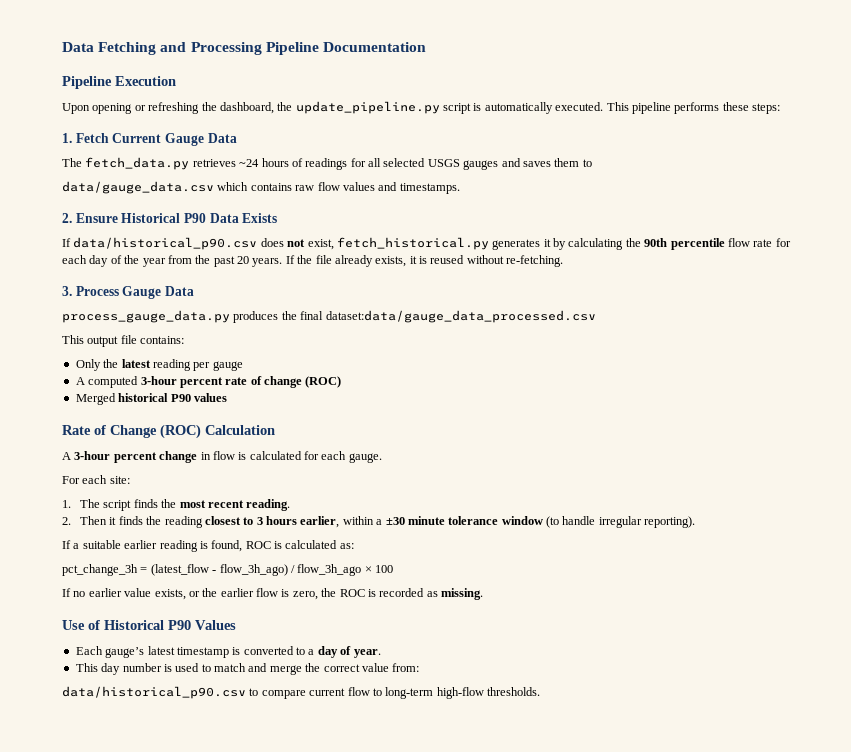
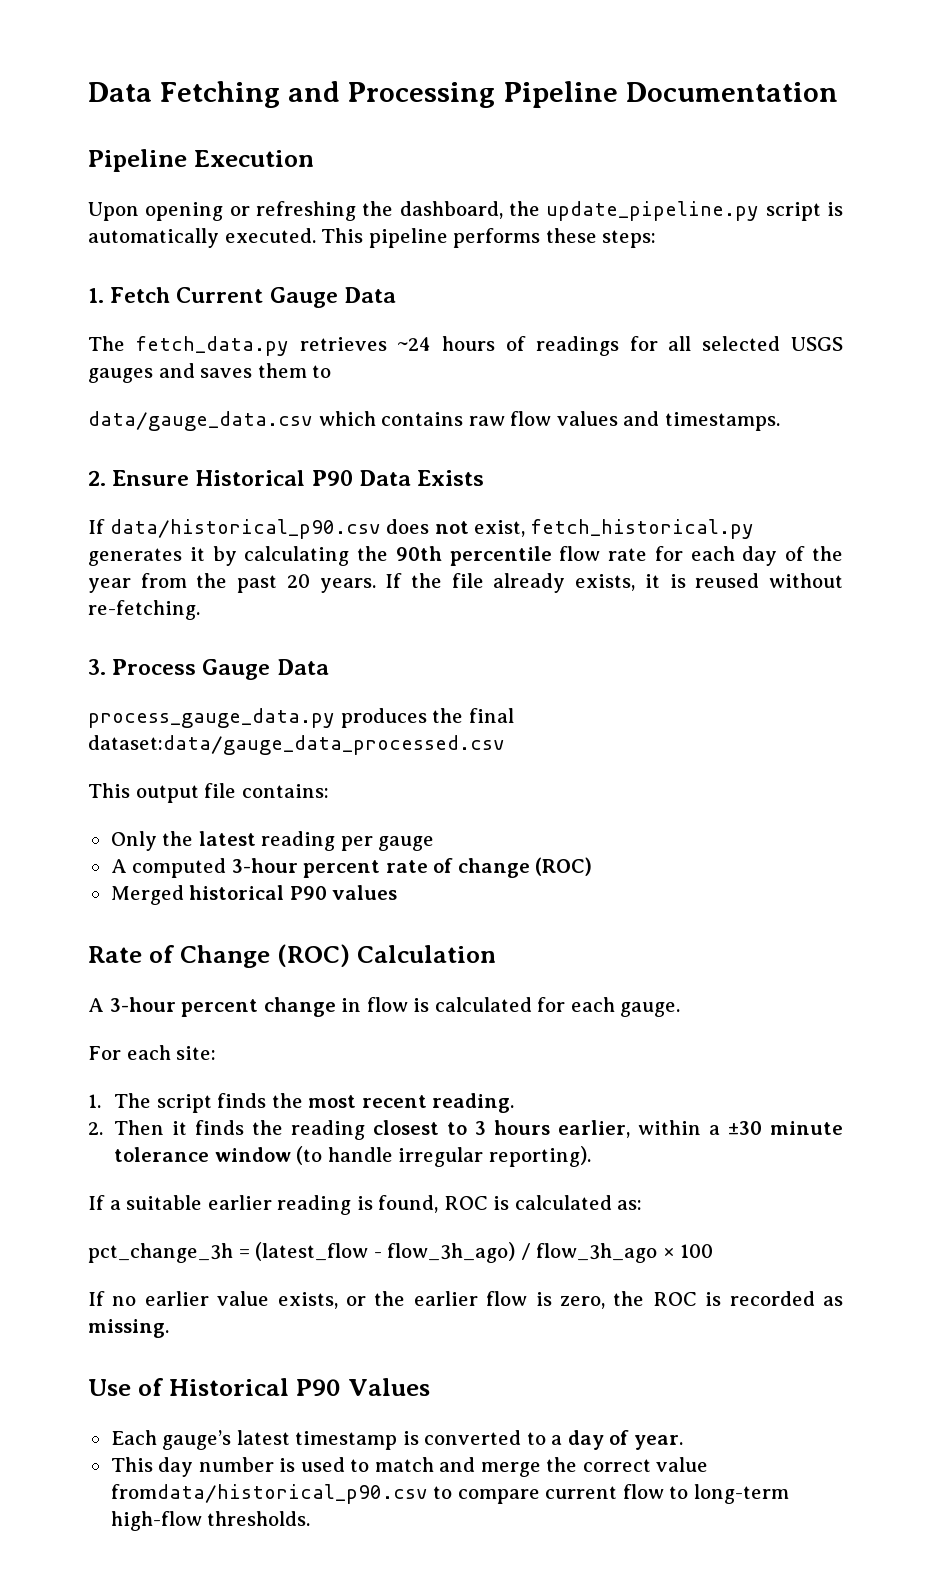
[392,663,420,672] [62,686,246,699] from: // data/historical_p90.csv -> [110,1484,428,1504] fromdata/historical_p90.csv

